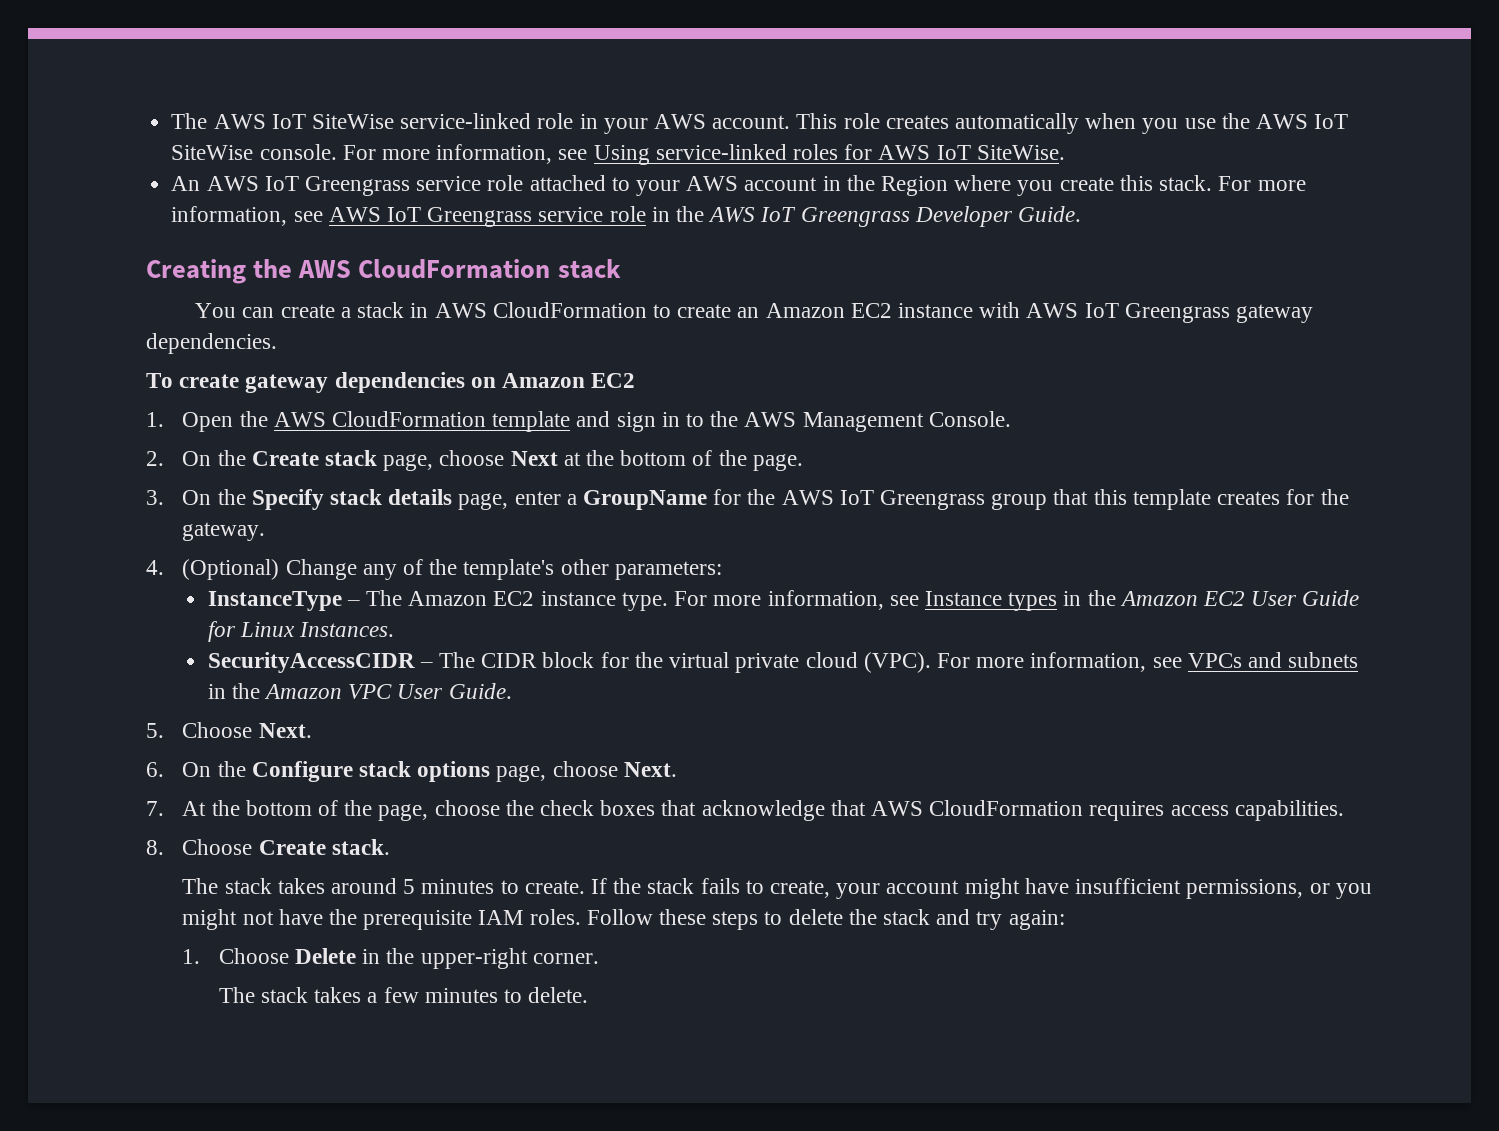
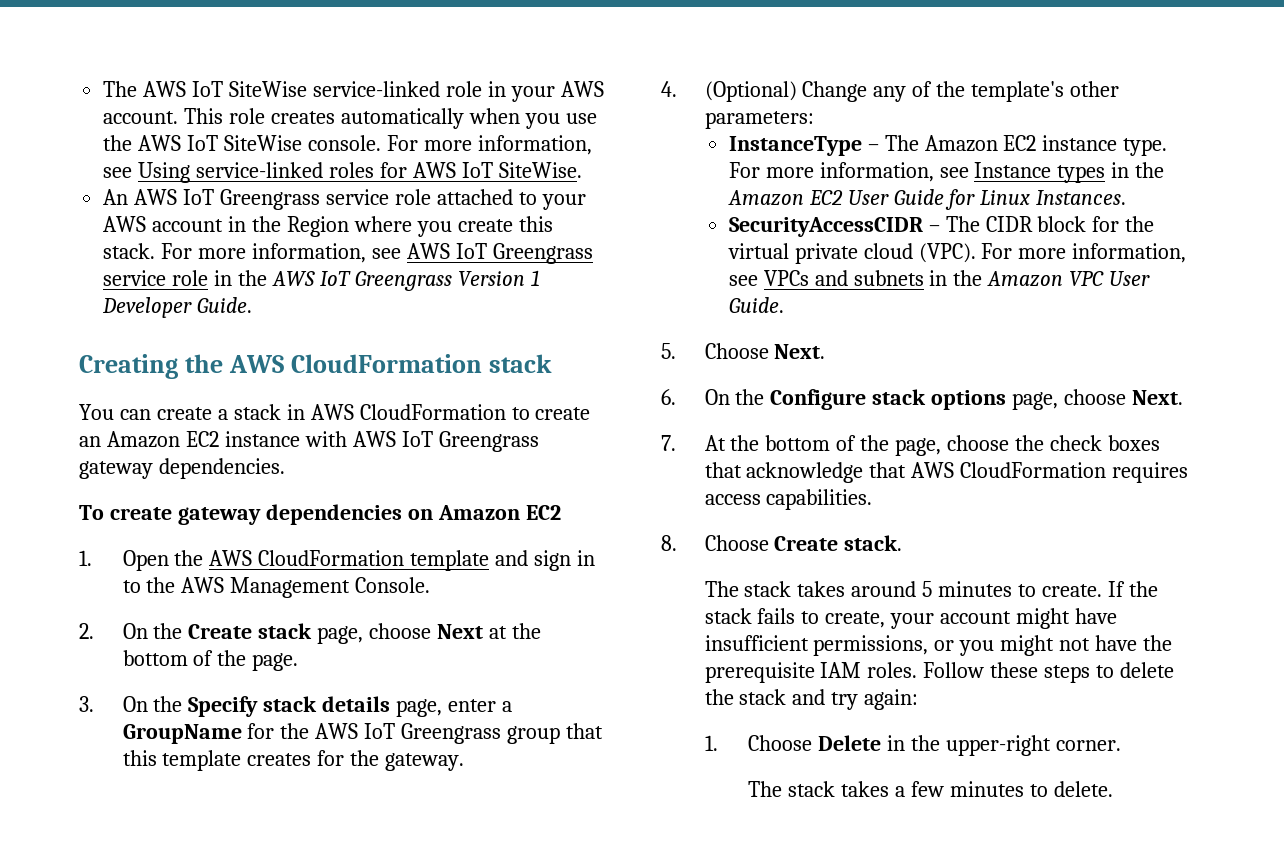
(910, 217) none -> [457,270,540,286] Version 1

